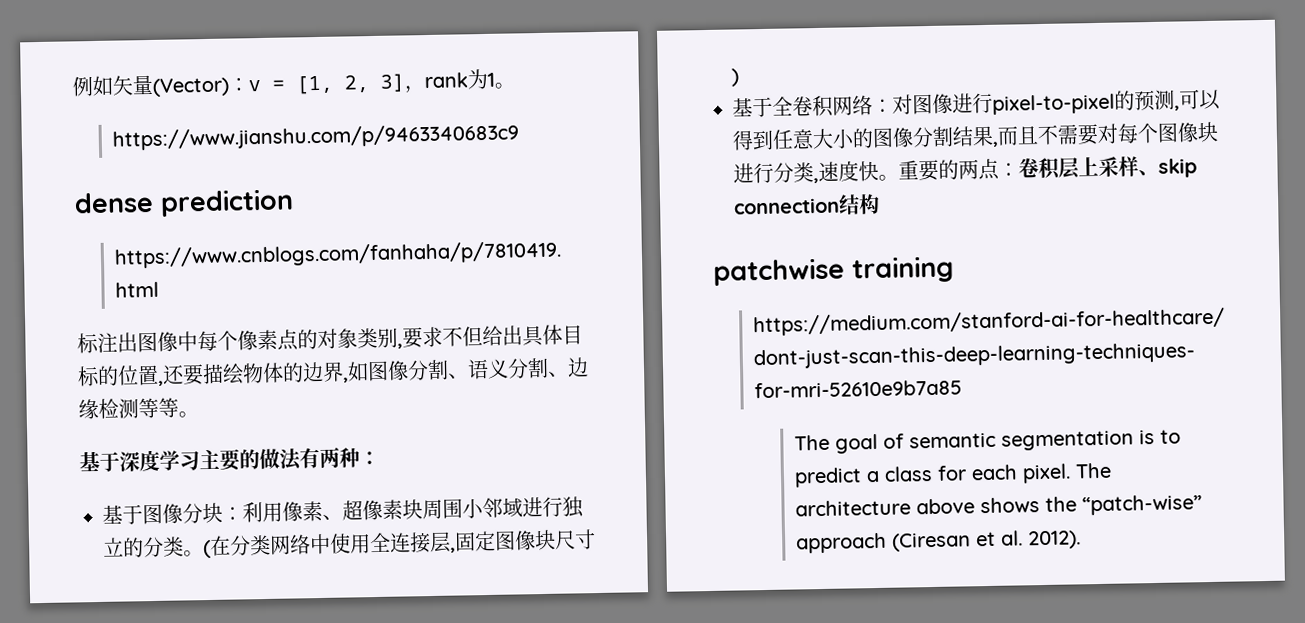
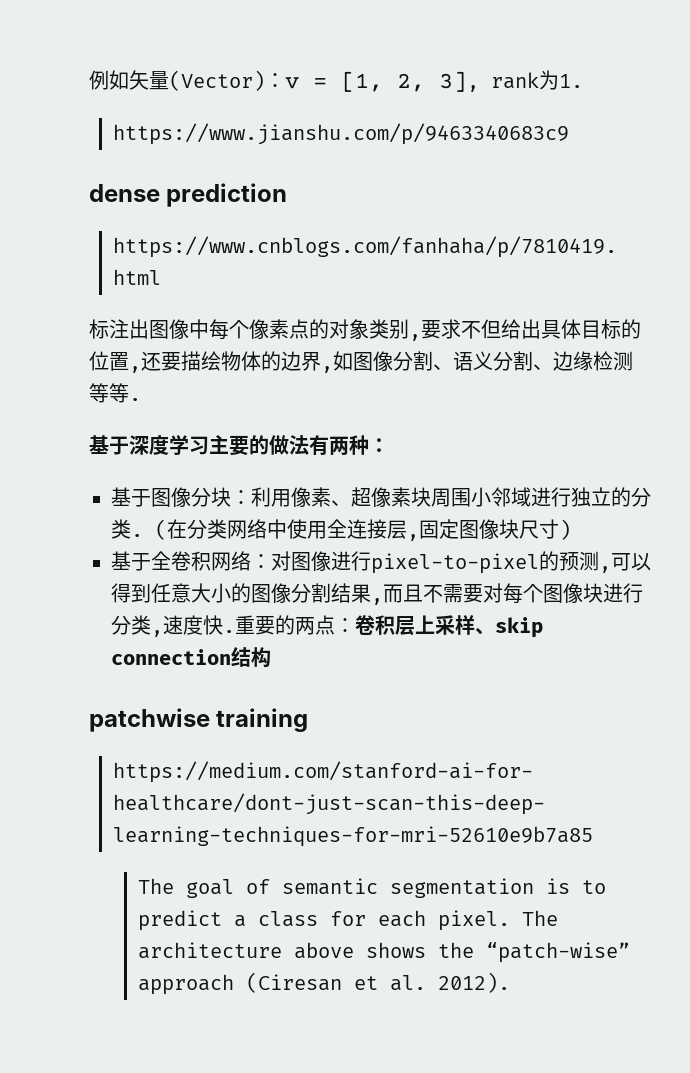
[380,68,515,94] 3]，rank为1。 -> [439,70,583,92] 3], rank为1.
[178,411,199,418] 。 -> [129,398,141,401] .
[183,550,204,557] 。 -> [131,534,143,537] .
[878,174,899,181] 。 -> [223,630,235,633] .

